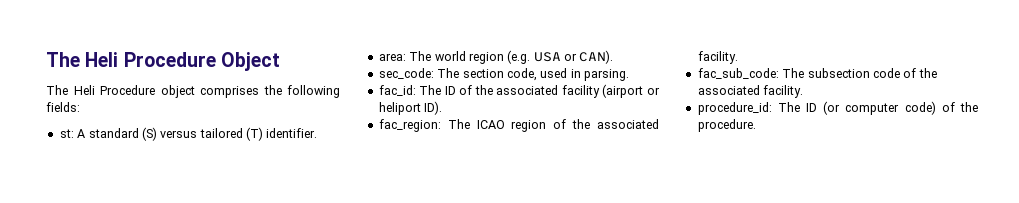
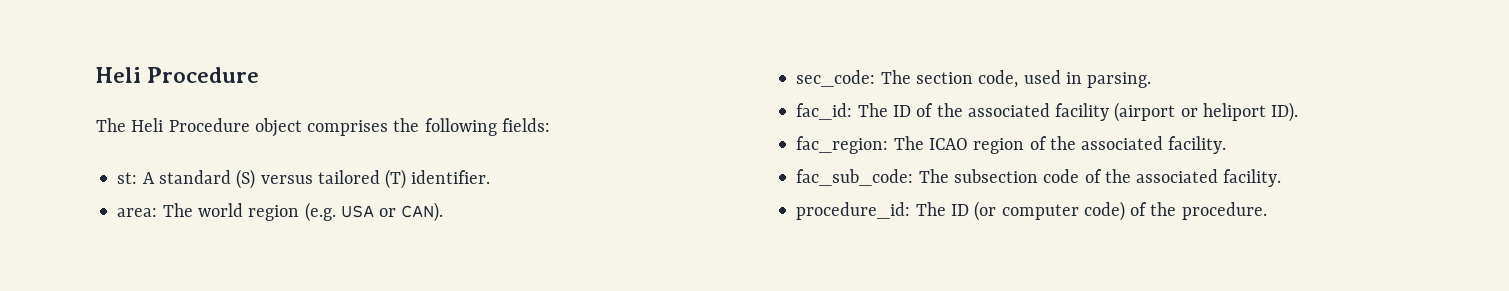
[46,52,280,71] The Heli Procedure Object -> [96,67,260,83] Heli Procedure

